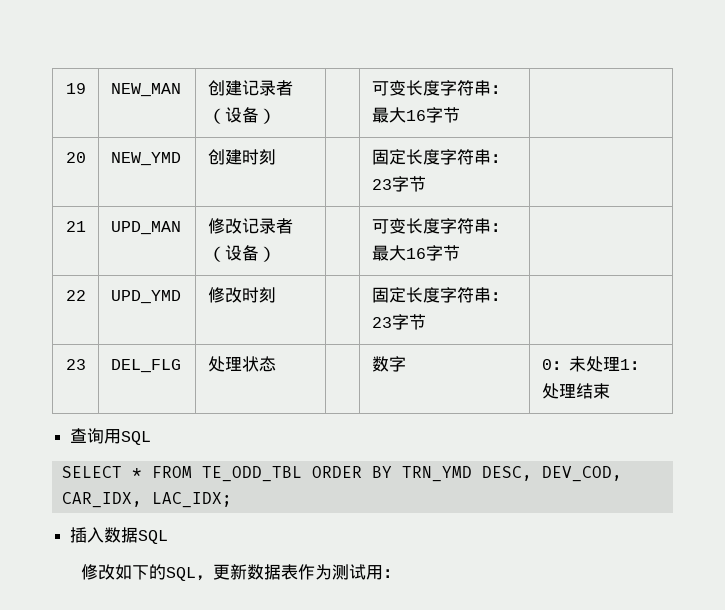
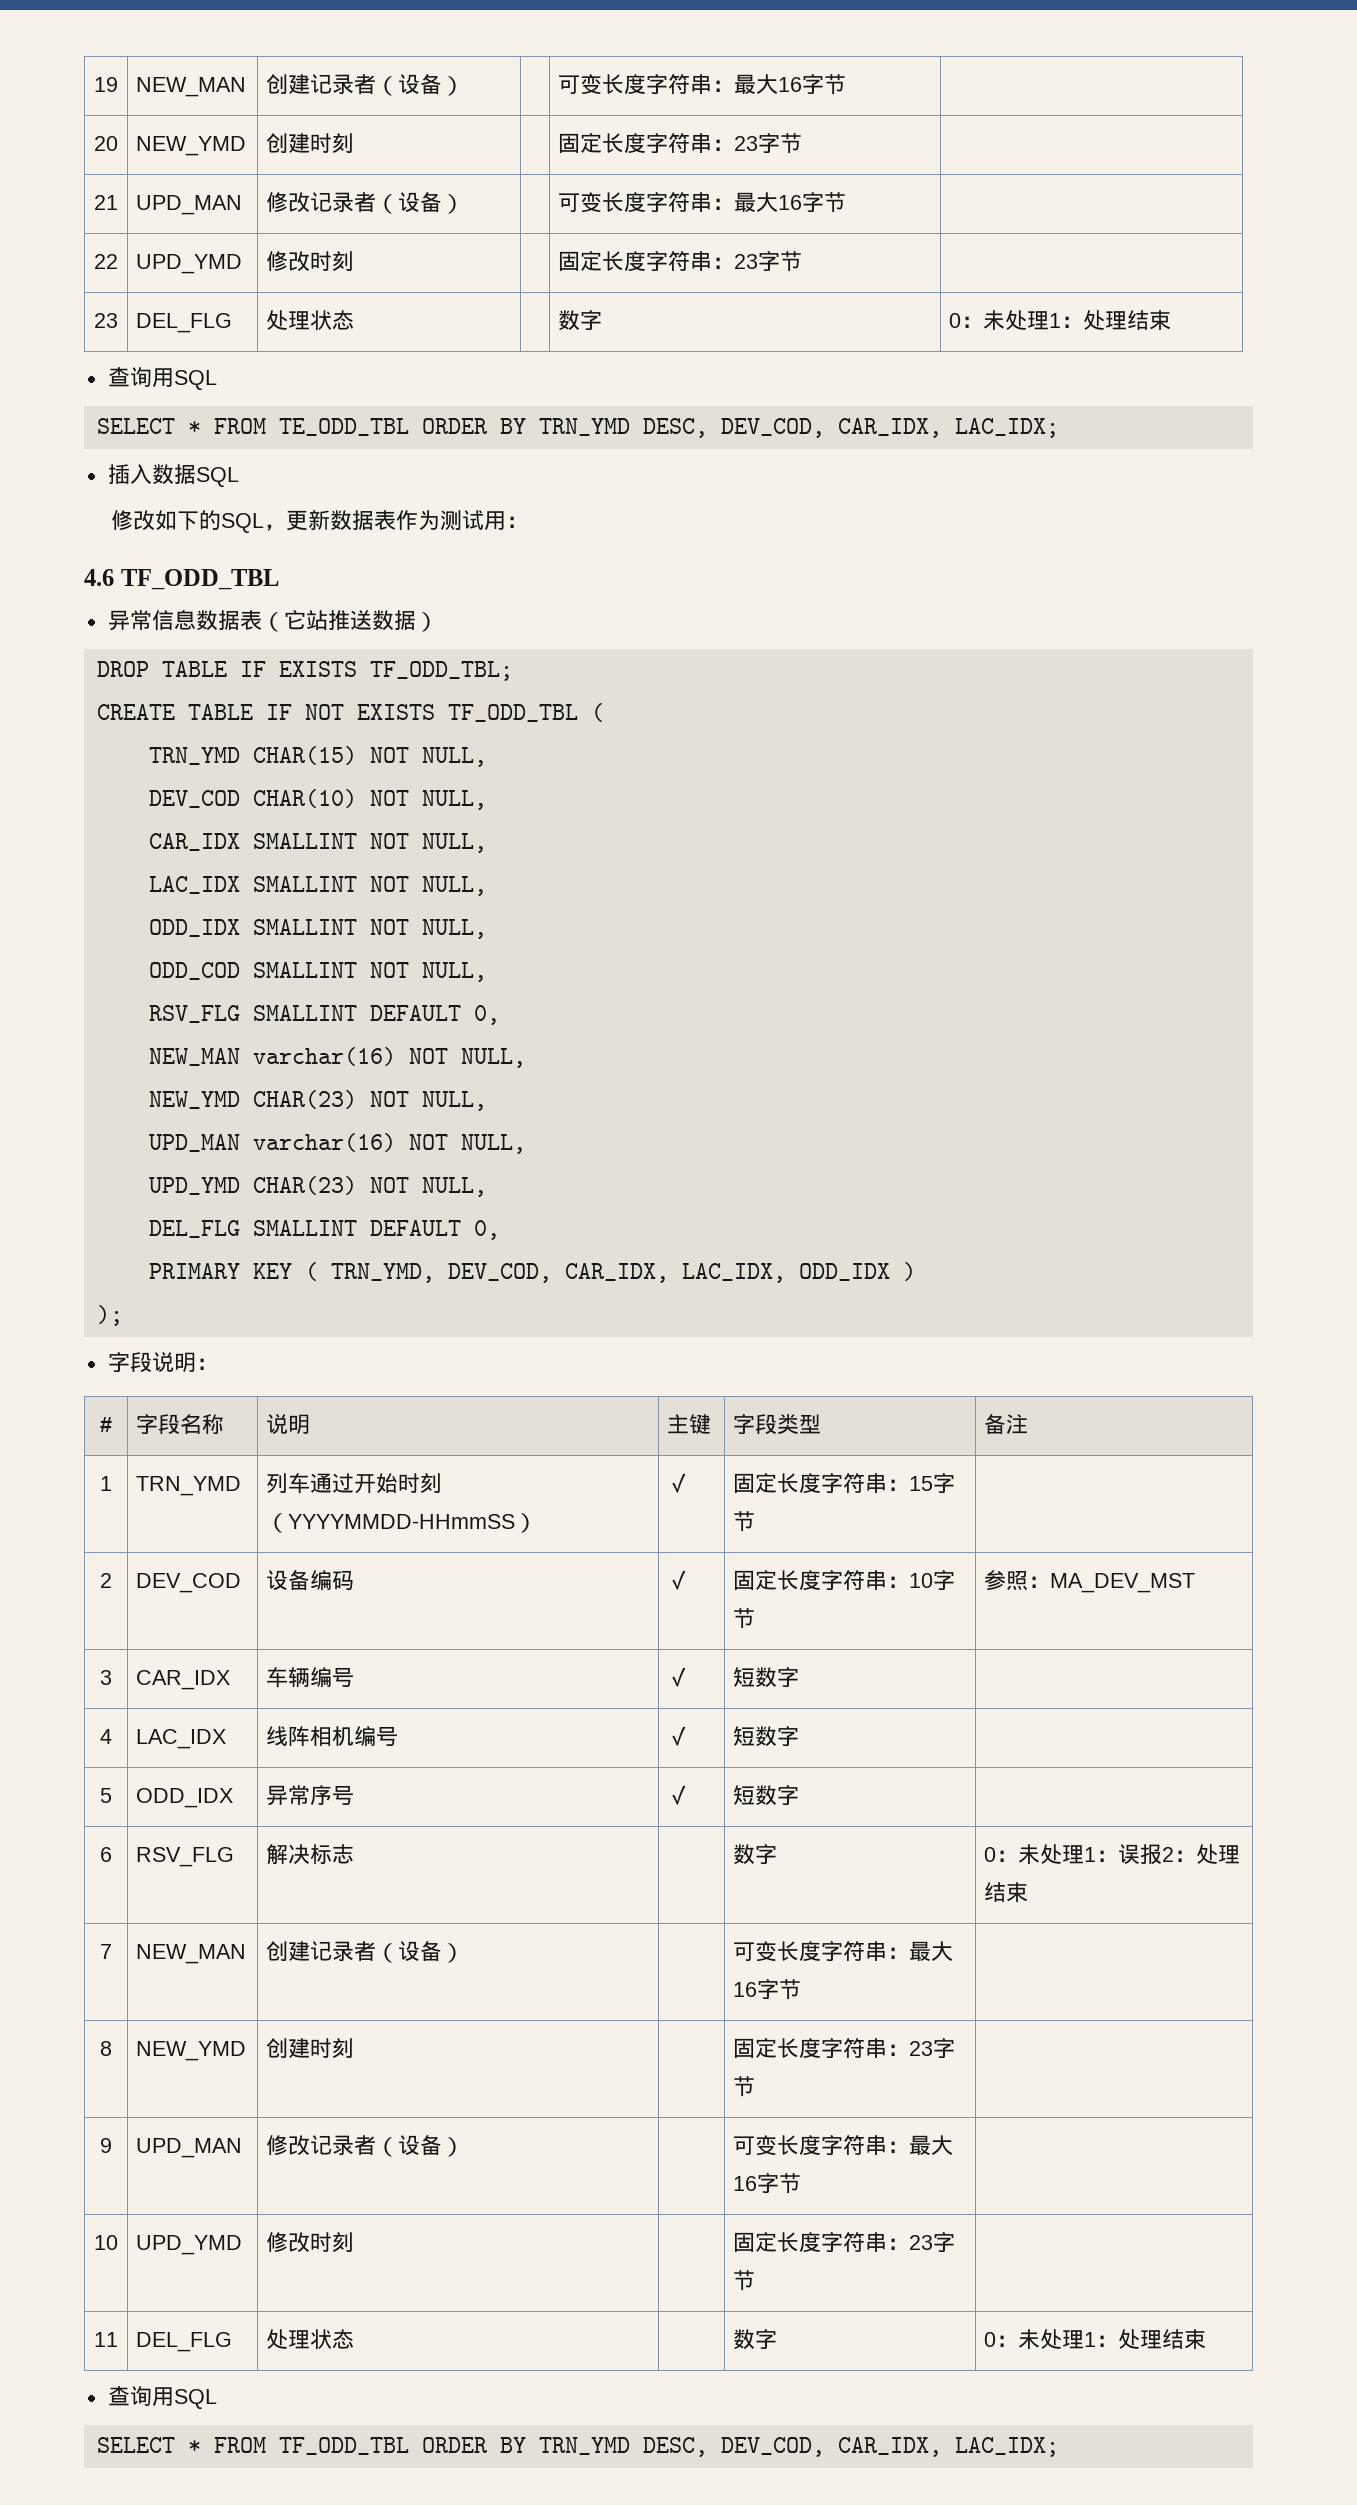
(400, 573) none -> [84,569,279,590] [107,609,438,632] [96,661,513,681] [96,703,604,722] [148,746,487,767] [148,789,487,810] [148,833,487,853] [148,876,487,896] [148,919,487,939] [148,962,487,982] [148,1005,500,1025] [148,1047,526,1068] [148,1090,487,1111] [148,1133,526,1154] [148,1176,487,1197] [148,1220,500,1240] [148,1262,916,1283] [96,1305,123,1326] [107,1352,218,1373] [100,1417,112,1432] [136,1414,225,1435] [266,1414,311,1435] [667,1414,712,1434] [733,1414,822,1435] [984,1414,1029,1435] [100,1476,112,1491] [136,1476,242,1496] [266,1473,443,1494] [266,1513,538,1533] [667,1473,690,1493] [733,1473,956,1494] [733,1511,756,1532] [100,1573,112,1588] [136,1573,242,1593] [266,1570,355,1591] [667,1570,690,1590] [733,1570,956,1591] [733,1608,756,1629] [984,1570,1196,1593] [100,1670,112,1685] [136,1670,231,1690] [266,1667,355,1688] [667,1667,690,1687] [733,1667,800,1688] [100,1729,112,1744] [136,1729,227,1749] [266,1726,399,1747] [667,1726,690,1746] [733,1726,800,1747] [100,1788,112,1803] [136,1788,234,1808] [266,1785,355,1806] [667,1785,690,1805] [733,1785,800,1806] [100,1847,112,1862] [136,1847,235,1867] [266,1844,355,1865] [733,1844,778,1865] [984,1844,1241,1865] [984,1882,1029,1903] [100,1944,112,1959] [136,1944,247,1964] [266,1941,465,1963] [733,1941,954,1962] [733,1979,802,2000] [100,2041,112,2056] [136,2041,247,2061] [266,2038,355,2058] [733,2038,956,2059] [733,2076,756,2097] [100,2138,112,2153] [136,2138,243,2158] [266,2135,465,2157] [733,2135,954,2156] [733,2173,802,2194] [94,2235,118,2250] [136,2235,243,2255] [266,2232,355,2253] [733,2232,956,2253] [733,2270,756,2291] [94,2332,118,2347] [136,2332,233,2352] [266,2329,355,2350] [733,2329,778,2350] [984,2329,1207,2350] [107,2386,217,2409] [96,2437,1059,2457] // 4.6 TF_ODD_TBL // 异常信息数据表（它站推送数据） // DROP TABLE IF EXISTS TF_ODD_TBL; // CREATE TABLE IF NOT EXISTS TF_ODD_TBL ( // TRN_YMD CHAR(15) NOT NULL, // DEV_COD CHAR(10) NOT NULL, // CAR_IDX SMALLINT NOT NULL, // LAC_IDX SMALLINT NOT NULL, // ODD_IDX SMALLINT NOT NULL, // ODD_COD SMALLINT NOT NULL, // RSV_FLG SMALLINT DEFAULT 0, // NEW_MAN varchar(16) NOT NULL, // NEW_YMD CHAR(23) NOT NULL, // UPD_MAN varchar(16) NOT NULL, // UPD_YMD CHAR(23) NOT NULL, // DEL_FLG SMALLINT DEFAULT 0, // PRIMARY KEY ( TRN_YMD, DEV_COD, CAR_IDX, LAC_IDX, ODD_IDX ) // ); // 字段说明： // # | 字段名称 | 说明 | 主键 | 字段类型 | 备注 // 1 | TRN_YMD | 列车通过开始时刻（YYYYMMDD-HHmmSS） | ✓ | 固定长度字符串：15字节 | // 2 | DEV_COD | 设备编码 | ✓ | 固定长度字符串：10字节 | 参照：MA_DEV_MST // 3 | CAR_IDX | 车辆编号 | ✓ | 短数字 | // 4 | LAC_IDX | 线阵相机编号 | ✓ | 短数字 | // 5 | ODD_IDX | 异常序号 | ✓ | 短数字 | // 6 | RSV_FLG | 解决标志 | | 数字 | 0：未处理1：误报2：处理结束 // 7 | NEW_MAN | 创建记录者（设备） | | 可变长度字符串：最大16字节 | // 8 | NEW_YMD | 创建时刻 | | 固定长度字符串：23字节 | // 9 | UPD_MAN | 修改记录者（设备） | | 可变长度字符串：最大16字节 | // 10 | UPD_YMD | 修改时刻 | | 固定长度字符串：23字节 | // 11 | DEL_FLG | 处理状态 | | 数字 | 0：未处理1：处理结束 // 查询用SQL // SELECT * FROM TF_ODD_TBL ORDER BY TRN_YMD DESC, DEV_COD, CAR_IDX, LAC_IDX;

